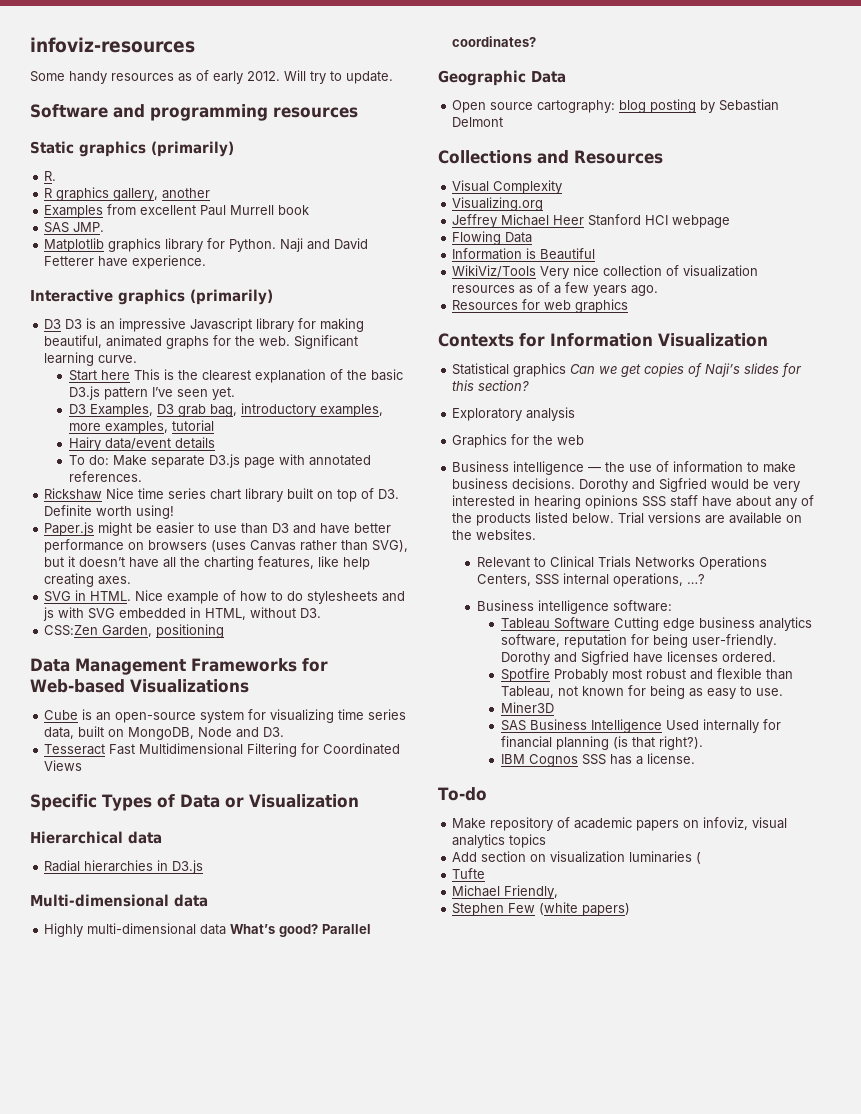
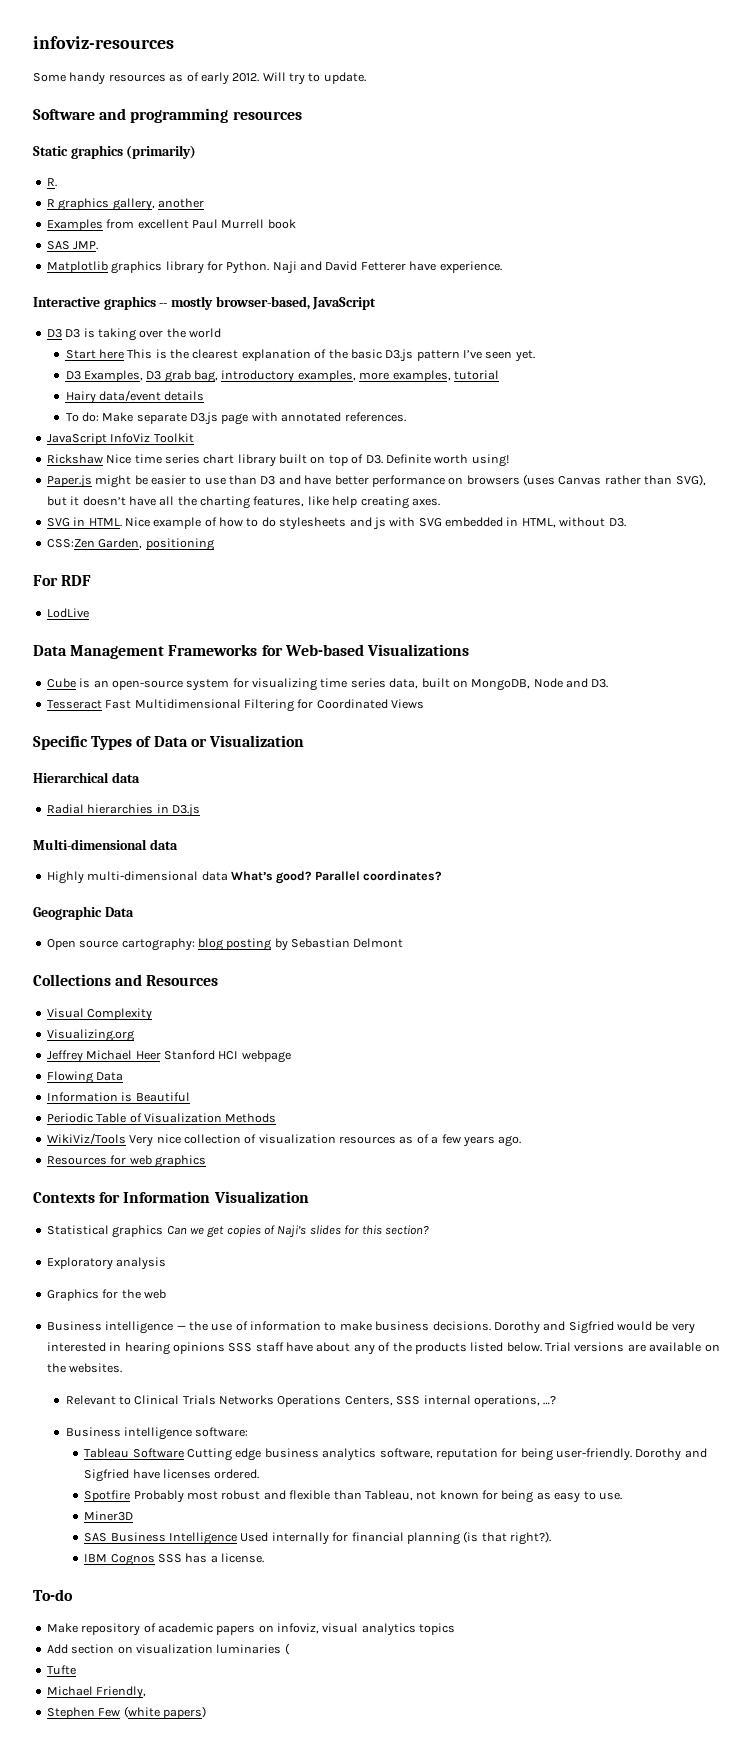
[190,289,273,305] (primarily) -> [159,296,377,310] -- mostly browser-based, JavaScript
[100,318,365,332] [44,335,359,349] [44,352,138,366] an impressive Javascript library for making beautiful, animated graphs for the web. Significant learning curve. -> [97,328,221,341] taking over the world
(142, 476) none -> [46,433,194,445] // JavaScript InfoViz Toolkit
(225, 631) none -> [33,575,92,586] [46,608,89,618] // For RDF // LodLive
(596, 254) none -> [46,1113,277,1123] // Periodic Table of Visualization Methods

